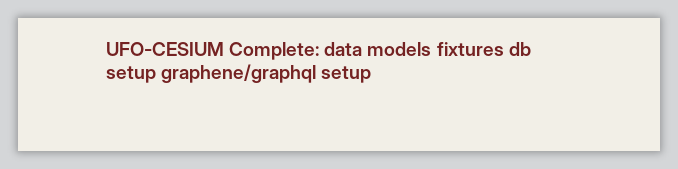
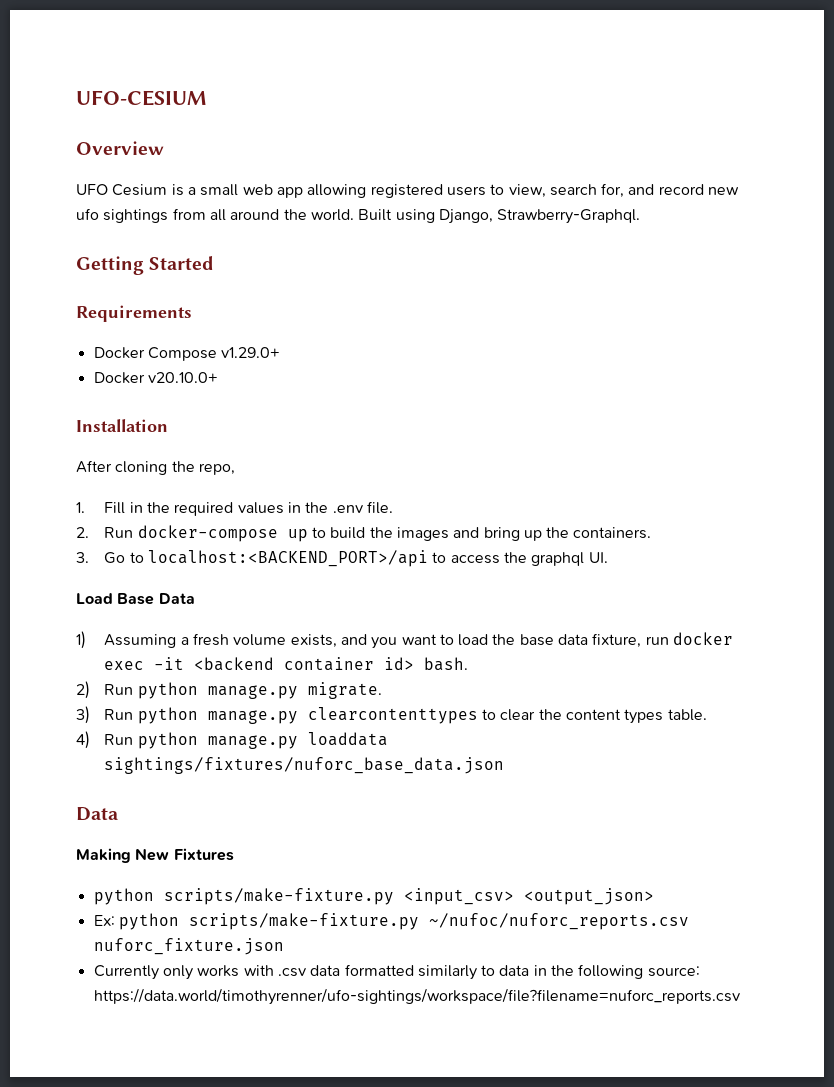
[229,42,531,60] [106,64,372,83] Complete: data models fixtures db setup graphene/graphql setup -> [76,141,164,155] [76,183,740,198] [76,208,641,224] [76,256,215,275] [76,305,192,322] [93,347,281,361] [93,372,218,384] [76,419,168,432] [76,460,235,475] [76,501,393,516] [76,525,652,542] [76,550,608,567] [76,593,195,605] [76,631,734,649] [104,657,469,671] [76,681,382,699] [76,706,707,724] [76,731,388,749] [104,757,505,774] [76,807,118,821] [76,848,234,863] [93,888,654,905] [93,913,689,930] [93,938,284,955] [93,964,700,980] [93,988,740,1005] // Overview // UFO Cesium is a small web app allowing registered users to view, search for, and record new ufo sightings from all around the world. Built using Django, Strawberry-Graphql. // Getting Started // Requirements // Docker Compose v1.29.0+ // Docker v20.10.0+ // Installation // After cloning the repo, // 1. Fill in the required values in the .env file. // 2. Run docker-compose up to build the images and bring up the containers. // 3. Go to localhost:<BACKEND_PORT>/api to access the graphql UI. // Load Base Data // 1) Assuming a fresh volume exists, and you want to load the base data fixture, run docker exec -it <backend container id> bash. // 2) Run python manage.py migrate. // 3) Run python manage.py clearcontenttypes to clear the content types table. // 4) Run python manage.py loaddata sightings/fixtures/nuforc_base_data.json // Data // Making New Fixtures // python scripts/make-fixture.py <input_csv> <output_json> // Ex: python scripts/make-fixture.py ~/nufoc/nuforc_reports.csv nuforc_fixture.json // Currently only works with .csv data formatted similarly to data in the following source: https://data.world/timothyrenner/ufo-sightings/workspace/file?filename=nuforc_reports.csv

